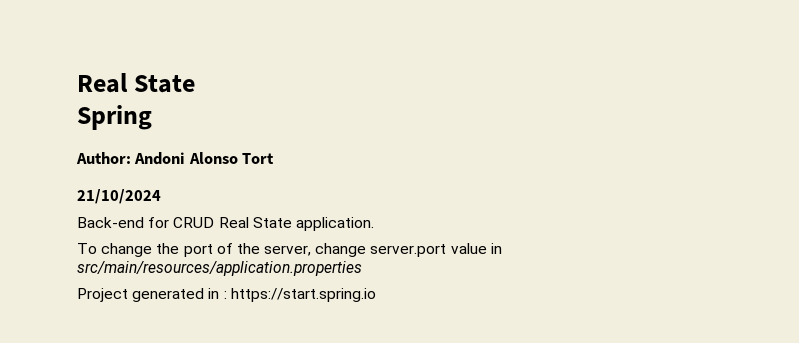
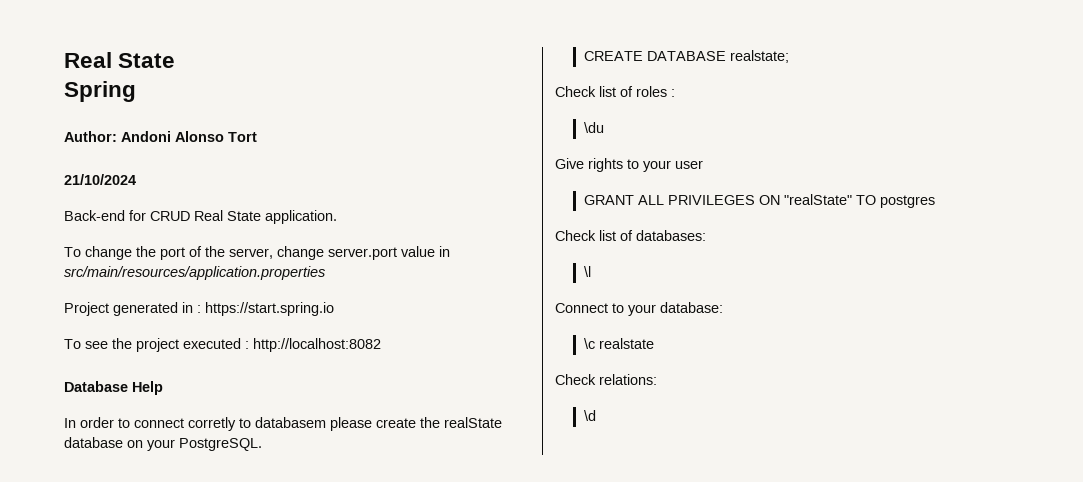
(376, 295) none -> [64,338,381,352] [64,381,163,395] [64,417,502,431] [64,437,262,451] [583,50,789,63] [555,86,675,97] [583,122,604,133] [555,158,703,172] [583,194,935,208] [555,230,706,241] [583,266,591,277] [555,302,723,316] [583,338,654,349] [555,374,657,385] [583,410,596,421] // To see the project executed : http://localhost:8082 // Database Help // In order to connect corretly to databasem please create the realState database on your PostgreSQL. // CREATE DATABASE realstate; // Check list of roles : // \du // Give rights to your user // GRANT ALL PRIVILEGES ON "realState" TO postgres // Check list of databases: // \l // Connect to your database: // \c realstate // Check relations: // \d

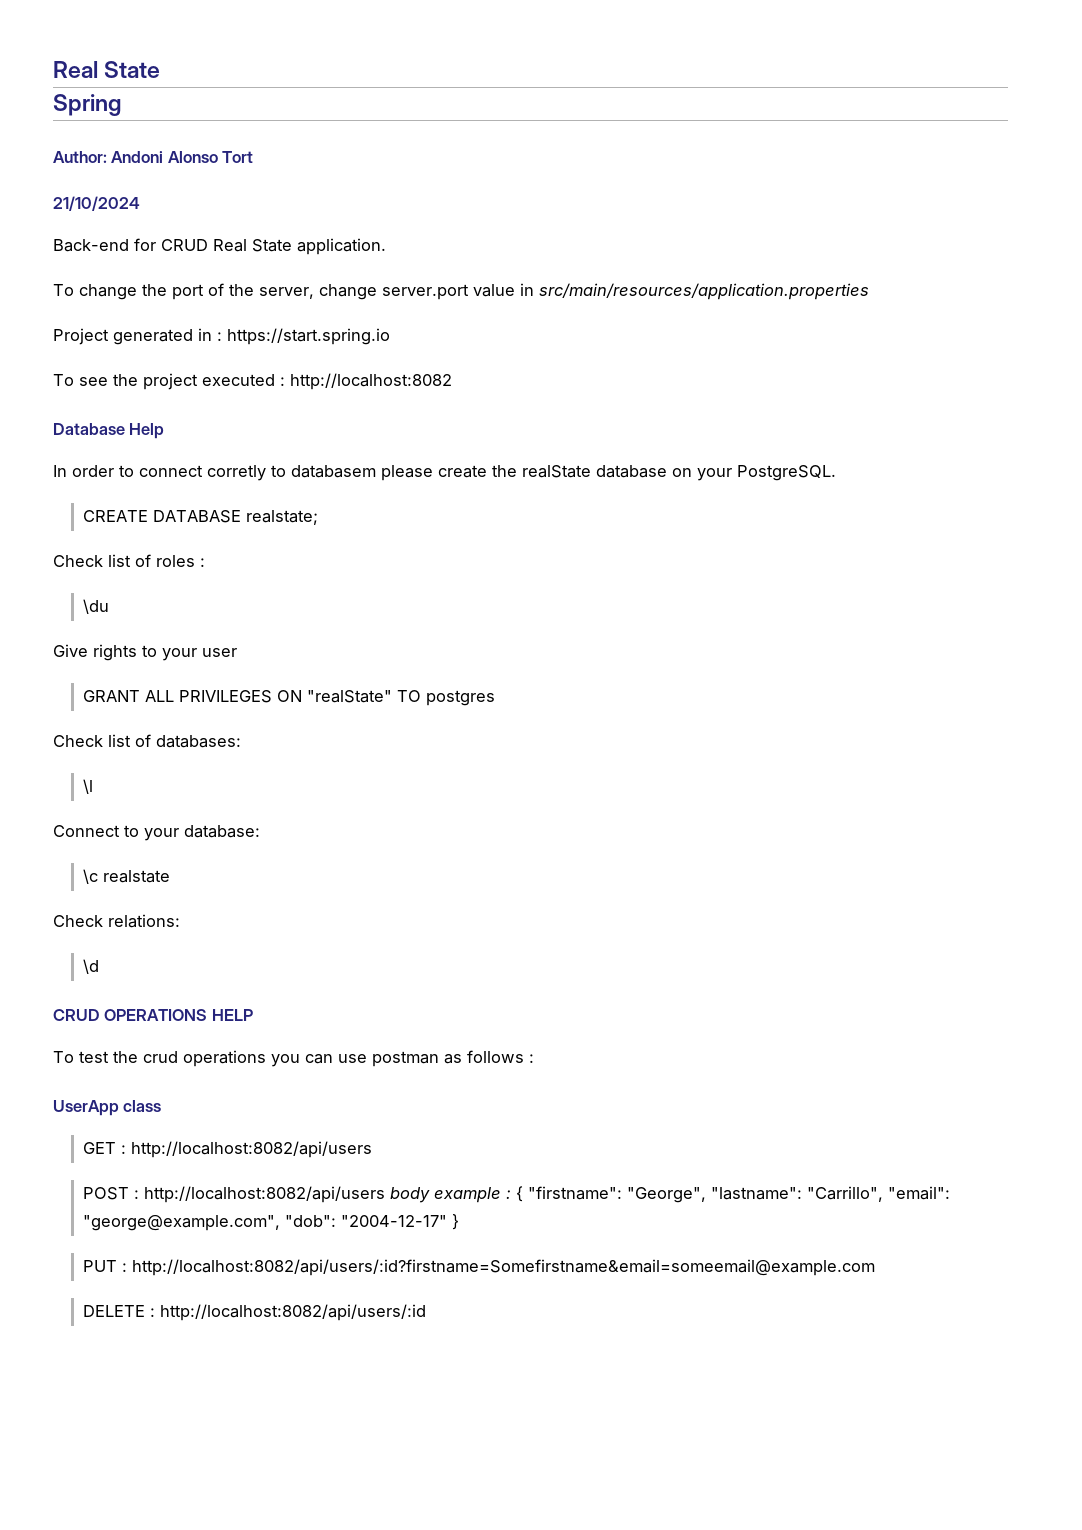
(596, 415) none -> [53,1009,253,1021] [53,1050,534,1067] [53,1100,162,1116] [82,1141,372,1158] [82,1186,950,1203] [82,1214,459,1231] [82,1259,875,1276] [82,1304,426,1321] // CRUD OPERATIONS HELP // To test the crud operations you can use postman as follows : // UserApp class // GET : http://localhost:8082/api/users // POST : http://localhost:8082/api/users body example : { "firstname": "George", "lastname": "Carrillo", "email": "george@example.com", "dob": "2004-12-17" } // PUT : http://localhost:8082/api/users/:id?firstname=Somefirstname&email=someemail@example.com // DELETE : http://localhost:8082/api/users/:id

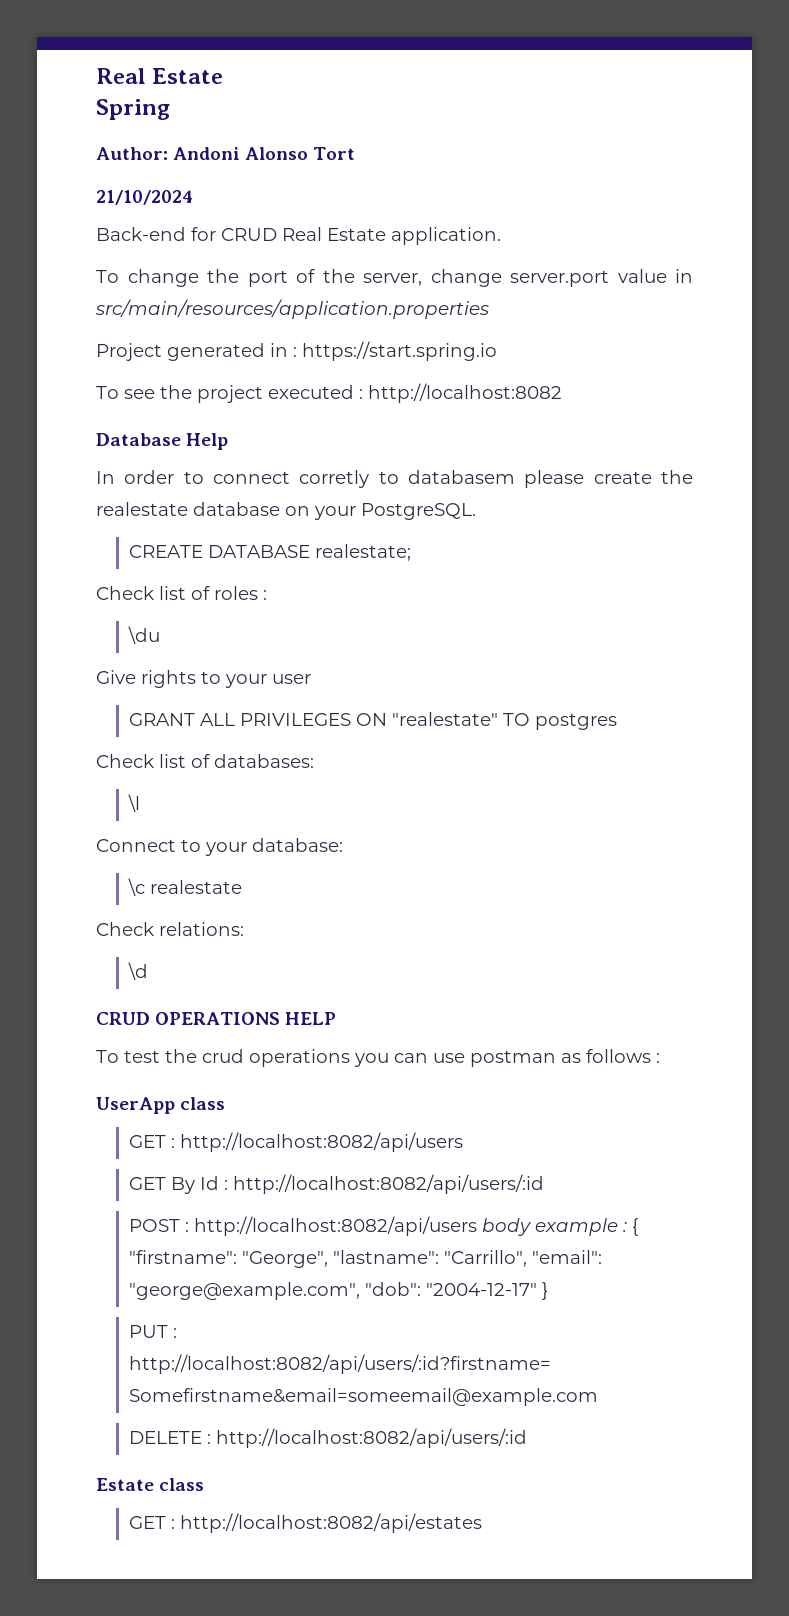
[53,61,161,78] Real State -> [96,68,224,84] Real Estate
[252,239,292,252] State -> [327,228,386,241] Estate
[522,465,591,478] realState -> [96,502,188,516] realestate
[245,510,318,525] realstate; -> [314,544,411,561] realestate;
[306,690,392,703] "realState" -> [391,712,498,726] "realestate"
[102,870,170,883] realstate -> [149,880,242,894] realestate
(372, 1149) none -> [128,1174,544,1194] // GET By Id : http://localhost:8082/api/users/:id
(426, 1312) none -> [96,1478,205,1491] [128,1513,482,1533] // Estate class // GET : http://localhost:8082/api/estates

